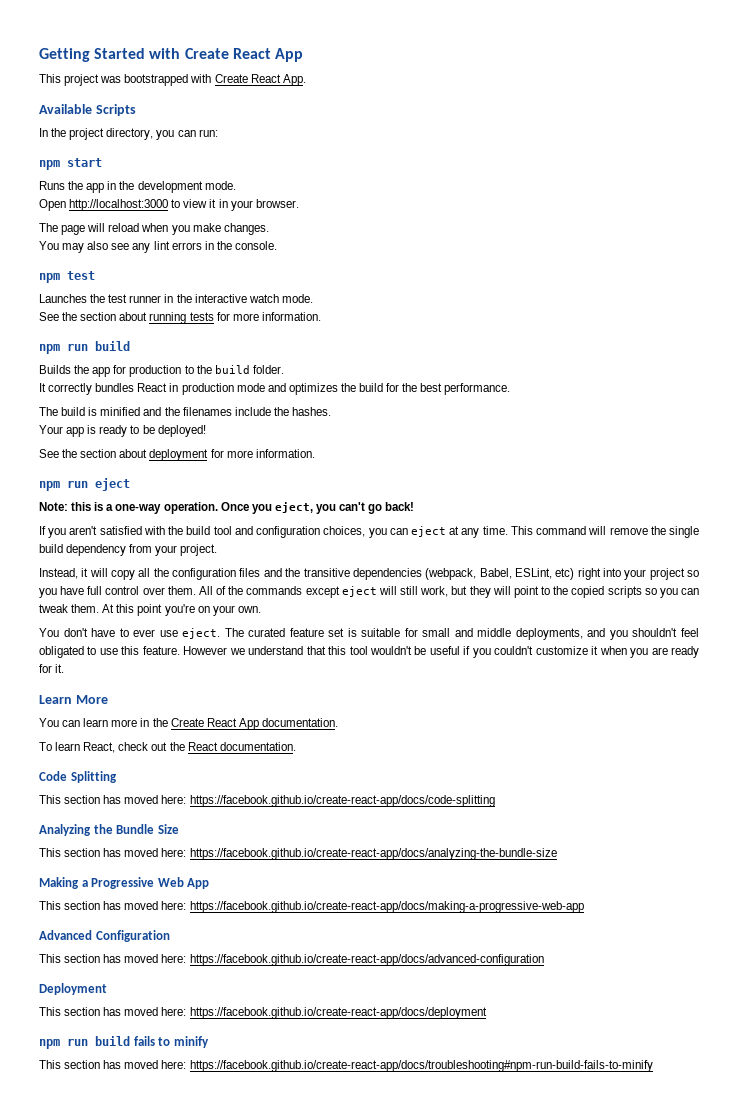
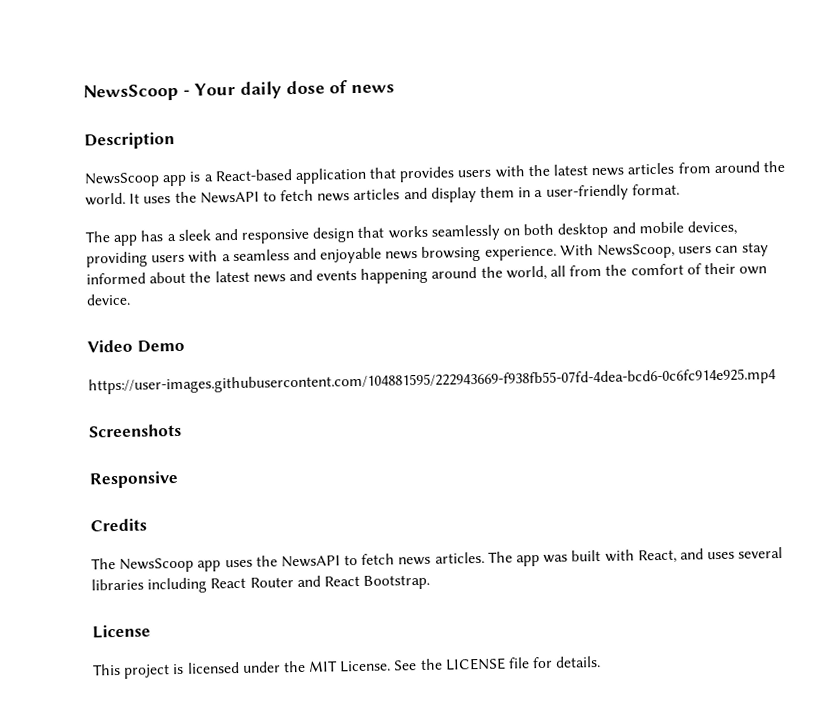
[39,48,303,62] [39,74,306,86] [39,104,136,116] [39,128,218,140] [39,158,102,170] [39,181,236,193] [39,199,299,211] [39,223,269,235] [39,241,277,253] [39,271,95,283] [39,294,313,303] [39,312,321,324] [39,341,130,354] [39,365,284,377] [39,383,511,395] [39,407,331,416] [39,425,206,437] [39,449,315,461] [39,478,130,491] [39,502,415,514] [39,526,700,538] [39,544,218,556] [39,568,700,580] [39,586,700,598] [39,604,261,616] [39,628,699,640] [39,646,699,658] [39,664,65,673] [39,695,108,704] [39,718,338,730] [39,742,296,753] [39,771,117,783] [39,795,495,807] [39,824,179,836] [39,848,557,860] [39,877,210,889] [39,901,584,913] [39,930,170,942] [39,954,544,966] [39,983,107,995] [39,1007,487,1019] [39,1036,209,1049] [39,1060,653,1072] Getting Started with Create React App // This project was bootstrapped with Create React App. // Available Scripts // In the project directory, you can run: // npm start // Runs the app in the development mode. // Open http://localhost:3000 to view it in your browser. // The page will reload when you make changes. // You may also see any lint errors in the console. // npm test // Launches the test runner in the interactive watch mode. // See the section about running tests for more information. // npm run build // Builds the app for production to the build folder. // It correctly bundles React in production mode and optimizes the build for the best performance. // The build is minified and the filenames include the hashes. // Your app is ready to be deployed! // See the section about deployment for more information. // npm run eject // Note: this is a one-way operation. Once you eject, you can't go back! // If you aren't satisfied with the build tool and configuration choices, you can eject at any time. This command will remove the single build dependency from your project. // Instead, it will copy all the configuration files and the transitive dependencies (webpack, Babel, ESLint, etc) right into your project so you have full control over them. All of the commands except eject will still work, but they will point to the copied scripts so you can tweak them. At this point you're on your own. // You don't have to ever use eject. The curated feature set is suitable for small and middle deployments, and you shouldn't feel obligated to use this feature. However we understand that this tool wouldn't be useful if you couldn't customize it when you are ready for it. // Learn More // You can learn more in the Create React App documentation. // To learn React, check out the React documentation. // Code Splitting // This section has moved here: https://facebook.github.io/create-react-app/docs/code-splitting // Analyzing the Bundle Size // This section has moved here: https://facebook.github.io/create-react-app/docs/analyzing-the-bundle-size // Making a Progressive Web App // This section has moved here: https://facebook.github.io/create-react-app/docs/making-a-progressive-web-app // Advanced Configuration // This section has moved here: https://facebook.github.io/create-react-app/docs/advanced-configuration // Deployment // This section has moved here: https://facebook.github.io/create-react-app/docs/deployment // npm run build fails to minify // This section has moved here: https://facebook.github.io/create-react-app/docs/troubleshooting#npm-run-build-fails-to-minify -> [83,80,395,102] [84,132,175,150] [84,160,785,188] [85,183,680,206] [85,220,737,247] [86,242,769,268] [86,262,768,285] [86,293,131,306] [87,339,185,353] [88,368,776,395] [89,423,182,438] [89,470,179,489] [90,518,147,532] [91,546,784,573] [91,574,431,594] [92,624,151,639] [92,655,602,679] NewsScoop - Your daily dose of news // Description // NewsScoop app is a React-based application that provides users with the latest news articles from around the world. It uses the NewsAPI to fetch news articles and display them in a user-friendly format. // The app has a sleek and responsive design that works seamlessly on both desktop and mobile devices, providing users with a seamless and enjoyable news browsing experience. With NewsScoop, users can stay informed about the latest news and events happening around the world, all from the comfort of their own device. // Video Demo // https://user-images.githubusercontent.com/104881595/222943669-f938fb55-07fd-4dea-bcd6-0c6fc914e925.mp4 // Screenshots // Responsive // Credits // The NewsScoop app uses the NewsAPI to fetch news articles. The app was built with React, and uses several libraries including React Router and React Bootstrap. // License // This project is licensed under the MIT License. See the LICENSE file for details.

